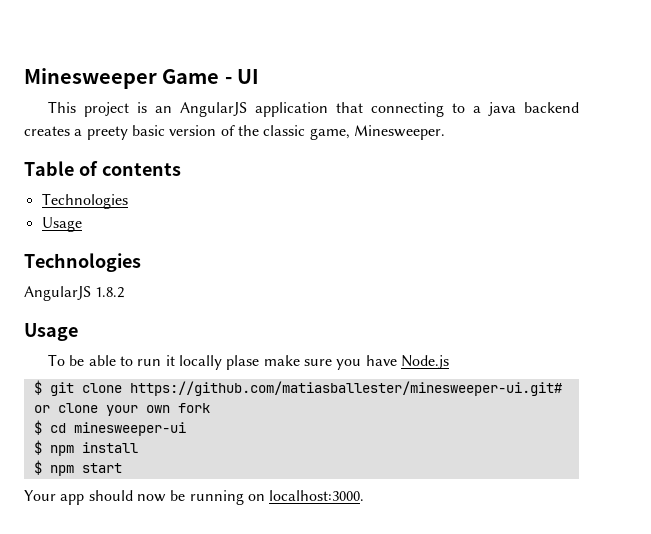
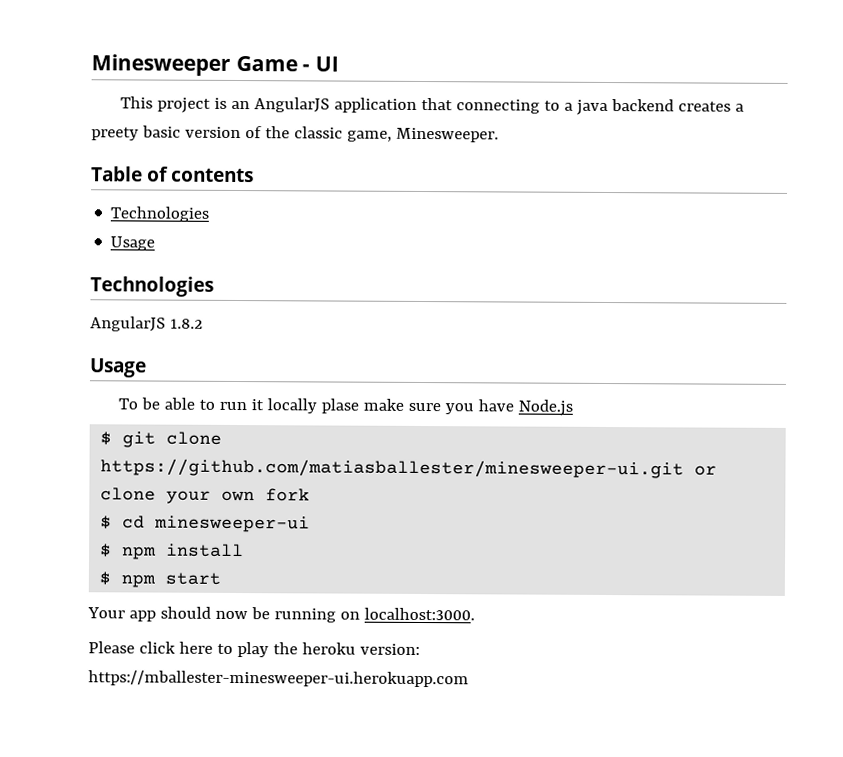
[129,381,562,396] https://github.com/matiasballester/minesweeper-ui.git# -> [100,458,685,479] https://github.com/matiasballester/minesweeper-ui.git
(365, 495) none -> [88,641,420,658] [88,670,469,688] // Please click here to play the heroku version: https://mballester-minesweeper-ui.herokuapp.com

